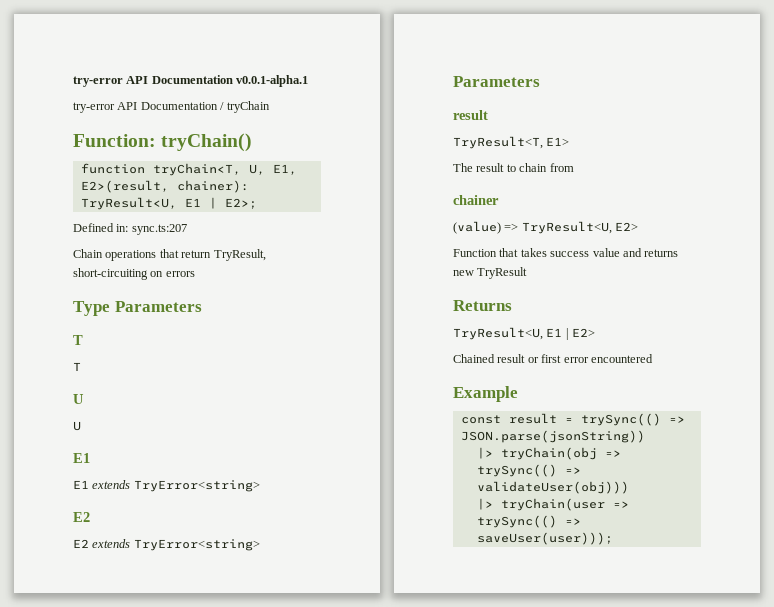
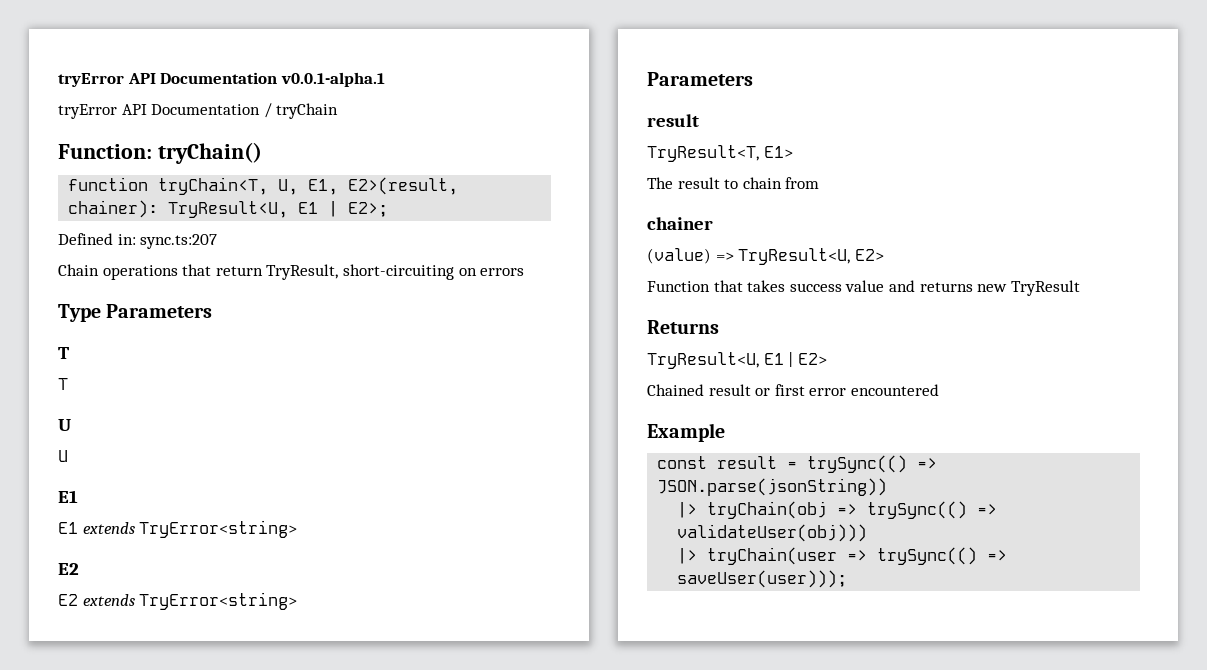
[73,76,123,87] try-error -> [58,73,124,87] tryError
[73,102,115,113] try-error -> [58,104,117,119] tryError

